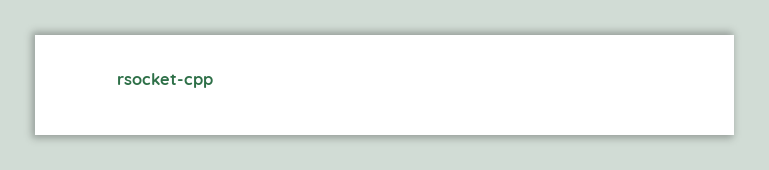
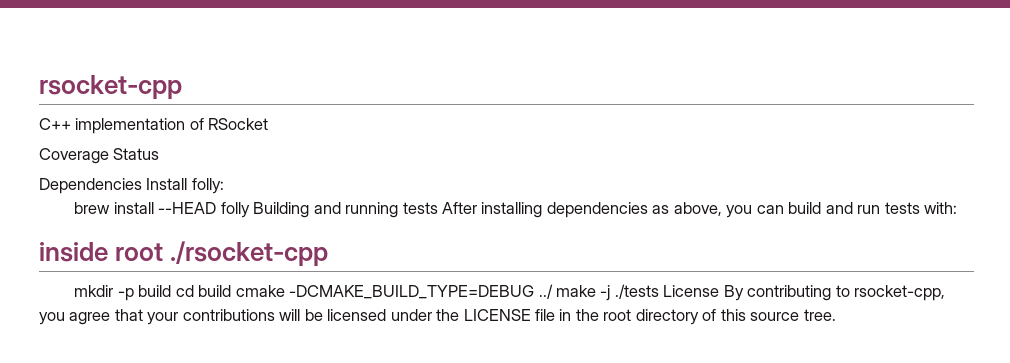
(213, 80) none -> [39,118,269,134] [39,148,160,164] [39,178,224,194] [74,202,958,218] [39,241,329,267] [74,284,946,301] [39,309,836,325] // C++ implementation of RSocket // Coverage Status // Dependencies Install folly: // brew install --HEAD folly Building and running tests After installing dependencies as above, you can build and run tests with: // inside root ./rsocket-cpp // mkdir -p build cd build cmake -DCMAKE_BUILD_TYPE=DEBUG ../ make -j ./tests License By contributing to rsocket-cpp, you agree that your contributions will be licensed under the LICENSE file in the root directory of this source tree.

